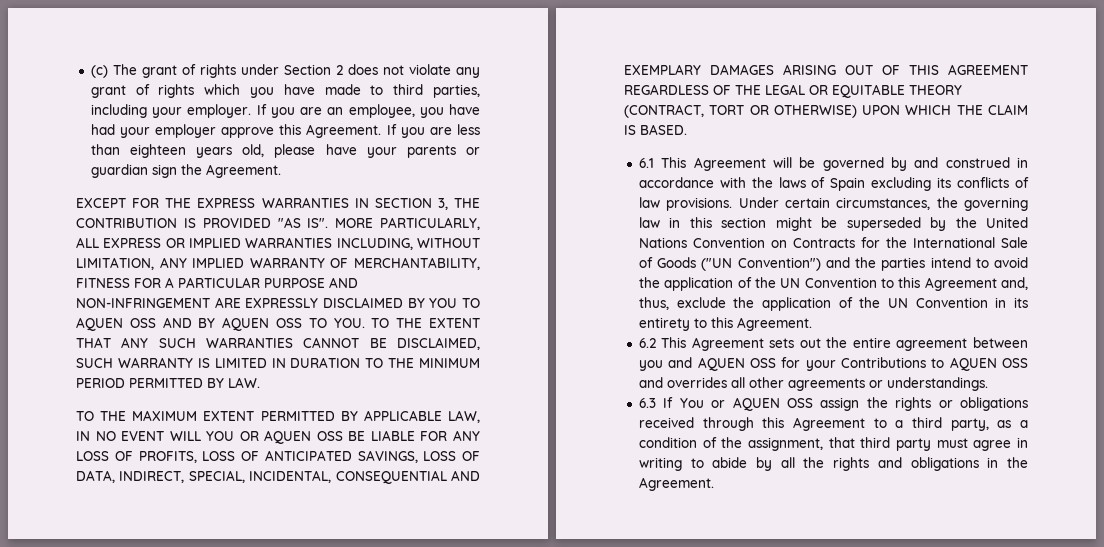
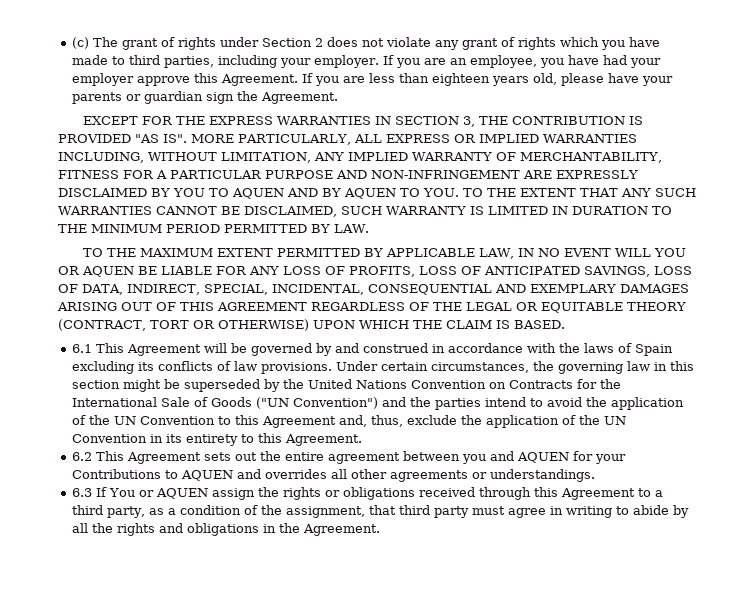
[129,318,156,328] OSS -> (284, 193) none
[276,318,302,328] OSS -> (396, 193) none
[316,431,343,441] OSS -> (134, 271) none
[749,358,776,368] OSS -> (570, 457) none
[1002,358,1028,368] OSS -> (234, 475) none
[786,398,813,408] OSS -> (209, 493) none

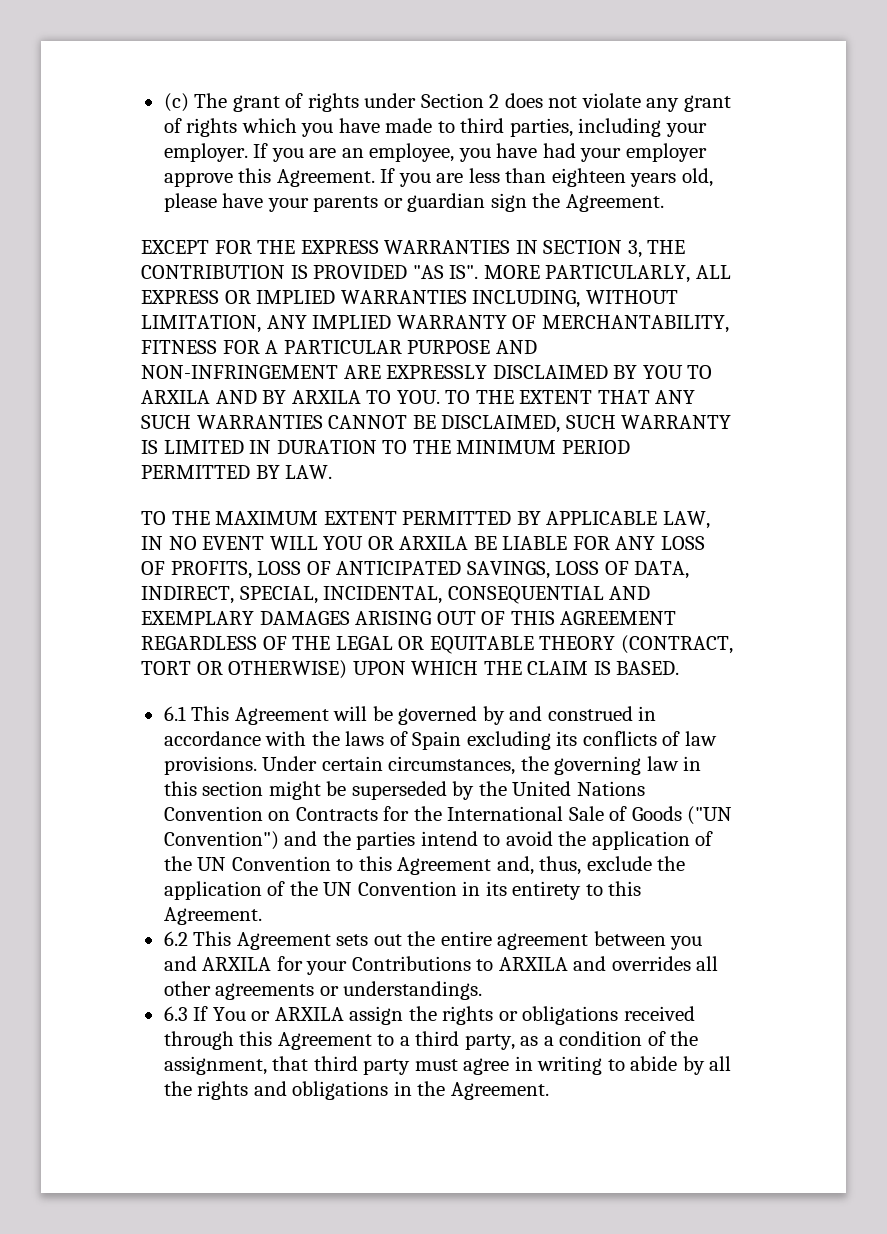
[232,188,284,199] AQUEN -> [141,390,210,404] ARXILA
[344,188,396,199] AQUEN -> [291,390,361,404] ARXILA
[82,266,134,277] AQUEN -> [399,536,469,550] ARXILA
[517,452,570,463] AQUEN -> [202,957,272,971] ARXILA
[181,470,234,481] AQUEN -> [498,957,568,971] ARXILA
[156,488,209,499] AQUEN -> [274,1007,344,1021] ARXILA

